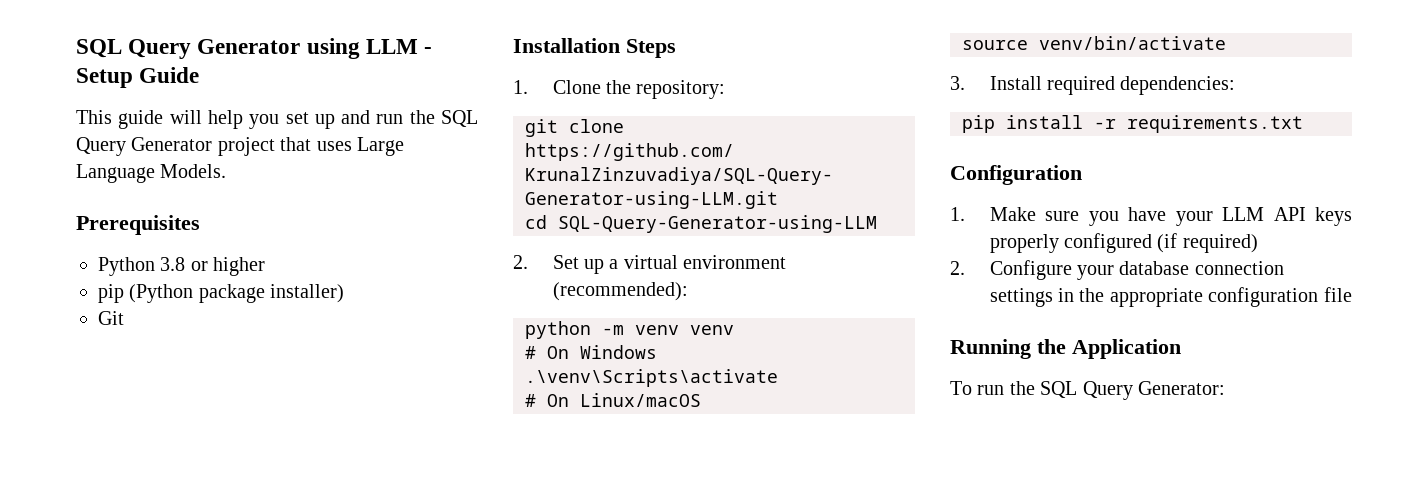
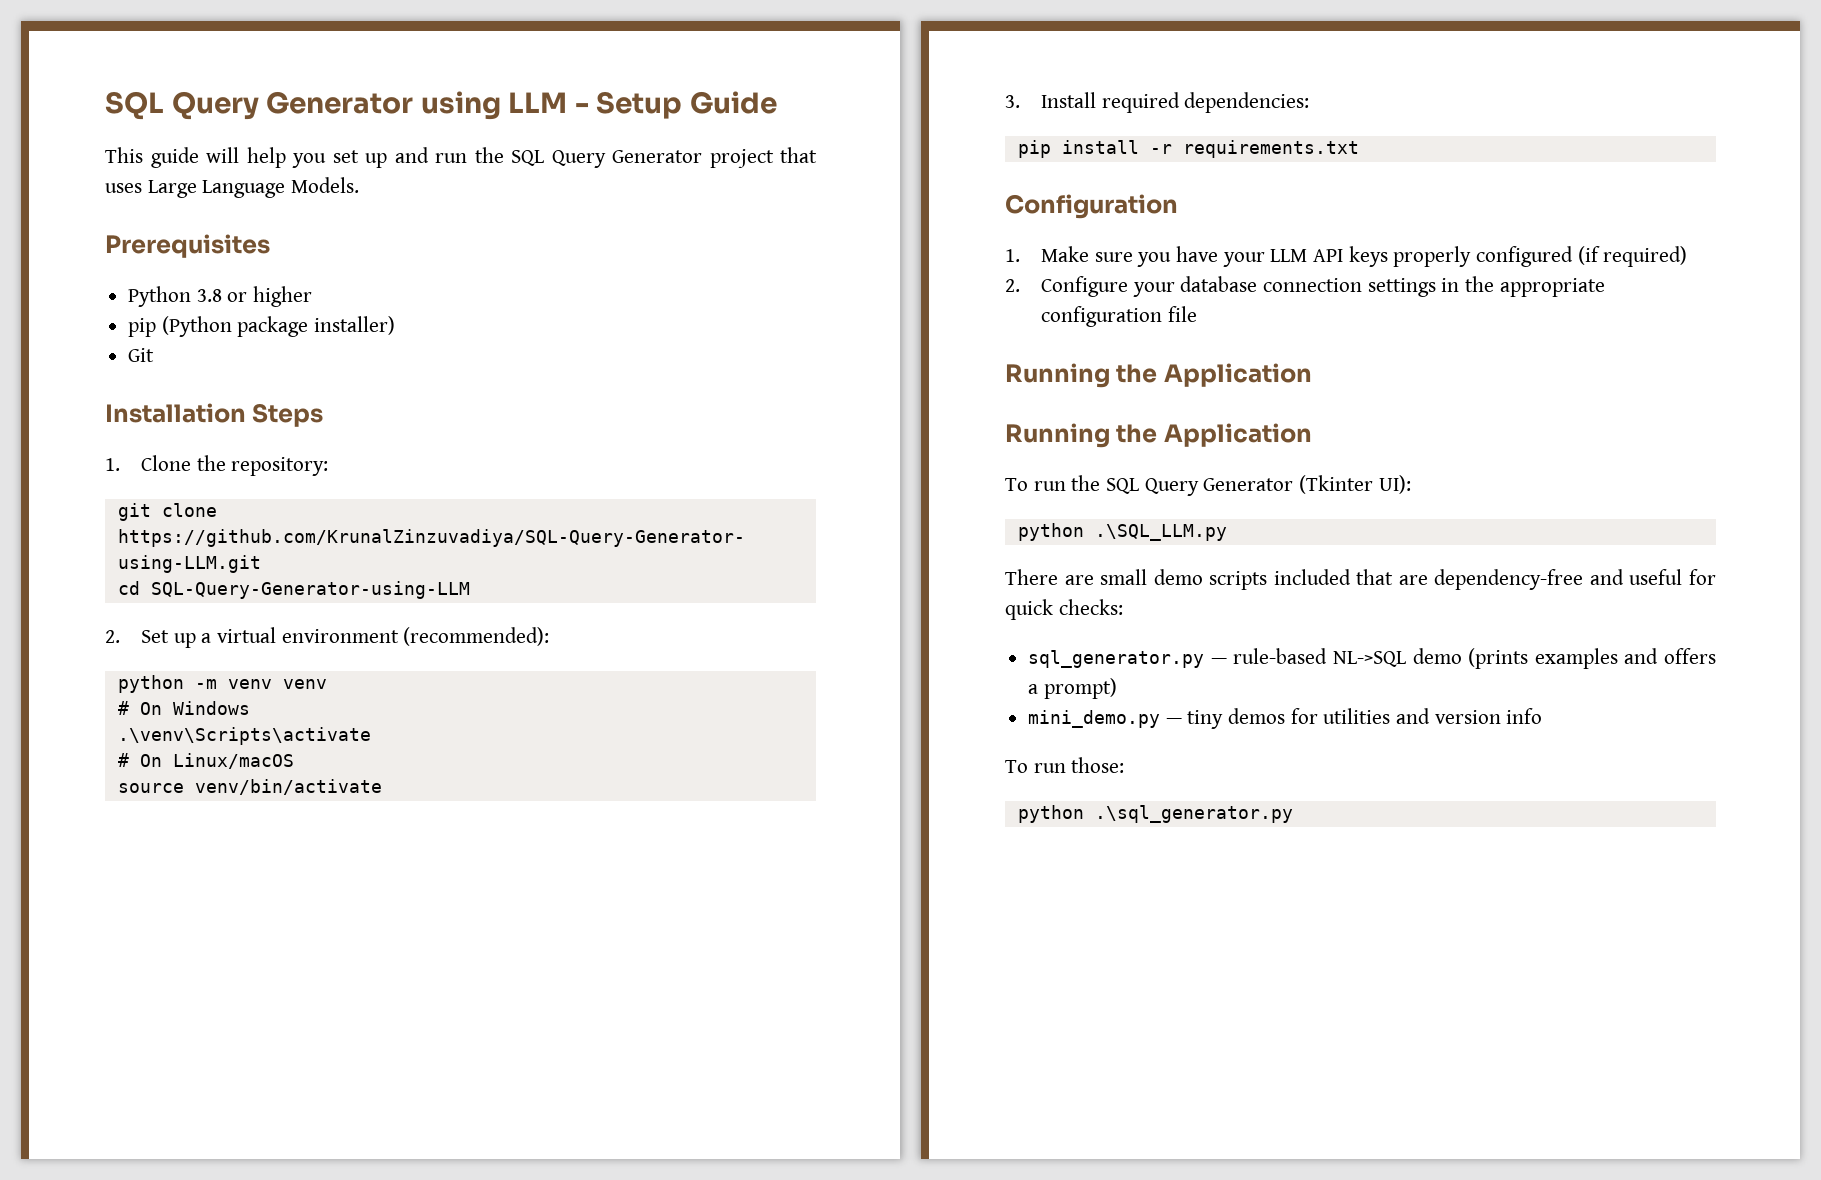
(1181, 349) none -> [1005,423,1312,448] // Running the Application
[1138,381,1225,395] Generator: -> [1203,475,1411,494] [1017,523,1227,541] [1005,569,1716,590] [1005,599,1123,620] [1028,648,1716,669] [1028,678,1117,699] [1028,708,1543,729] [1005,757,1125,773] [1017,805,1293,823] Generator (Tkinter UI): // python .\SQL_LLM.py // There are small demo scripts included that are dependency-free and useful for quick checks: // sql_generator.py — rule-based NL->SQL demo (prints examples and offers a prompt) // mini_demo.py — tiny demos for utilities and version info // To run those: // python .\sql_generator.py

